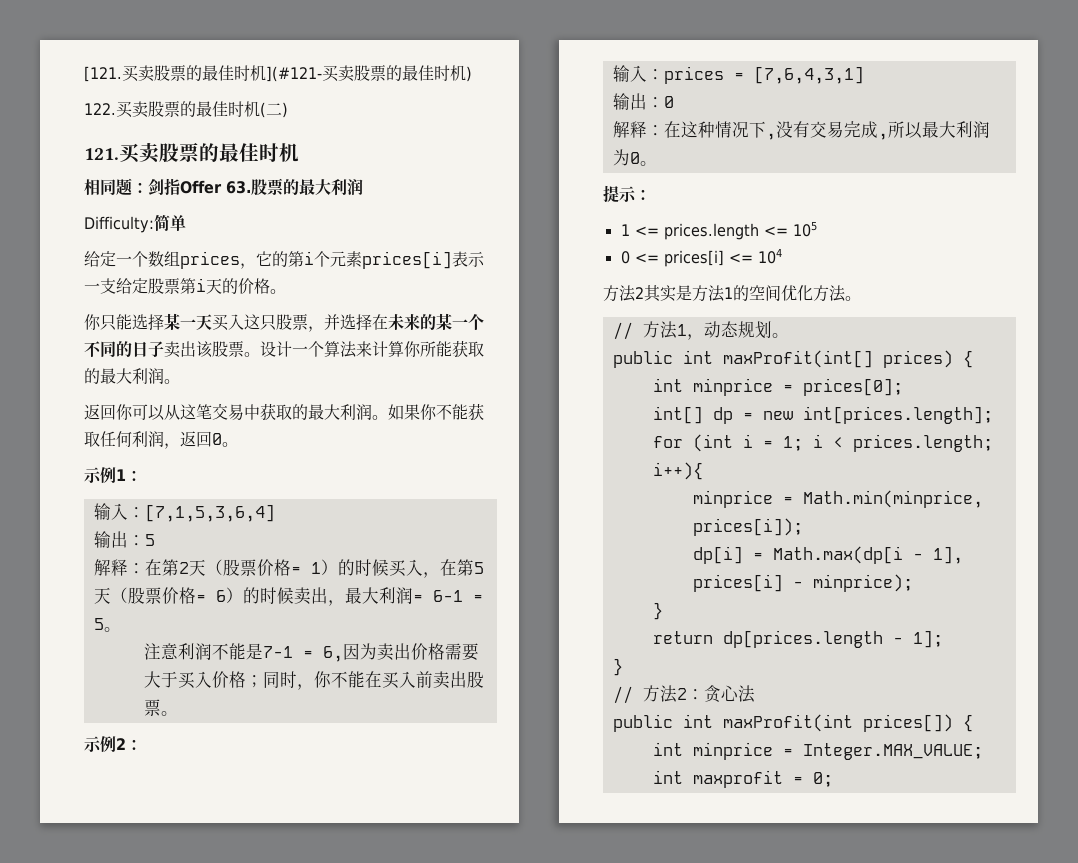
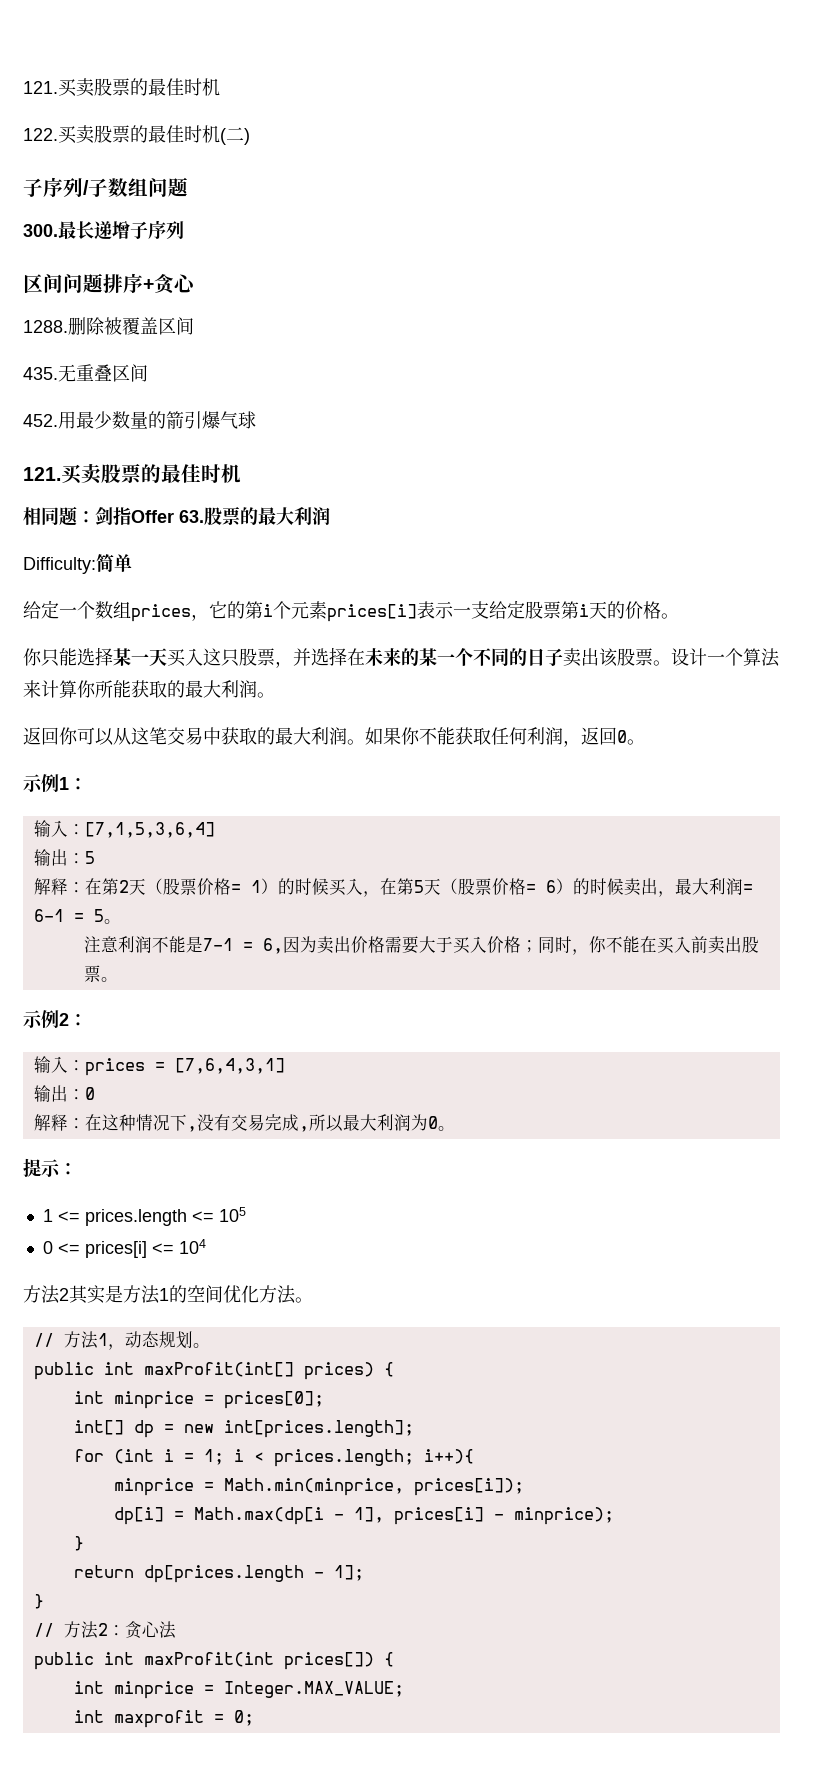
[84,65,472,82] [121.买卖股票的最佳时机](#121-买卖股票的最佳时机) -> [23,78,220,97] 121.买卖股票的最佳时机
(288, 110) none -> [23,177,188,198] [23,220,184,240] [23,273,196,294] [23,317,194,335] [23,364,148,382] [23,411,256,429] // 子序列/子数组问题 // 300.最长递增子序列 // 区间问题排序+贪心 // 1288.删除被覆盖区间 // 435.无重叠区间 // 452.用最少数量的箭引爆气球

